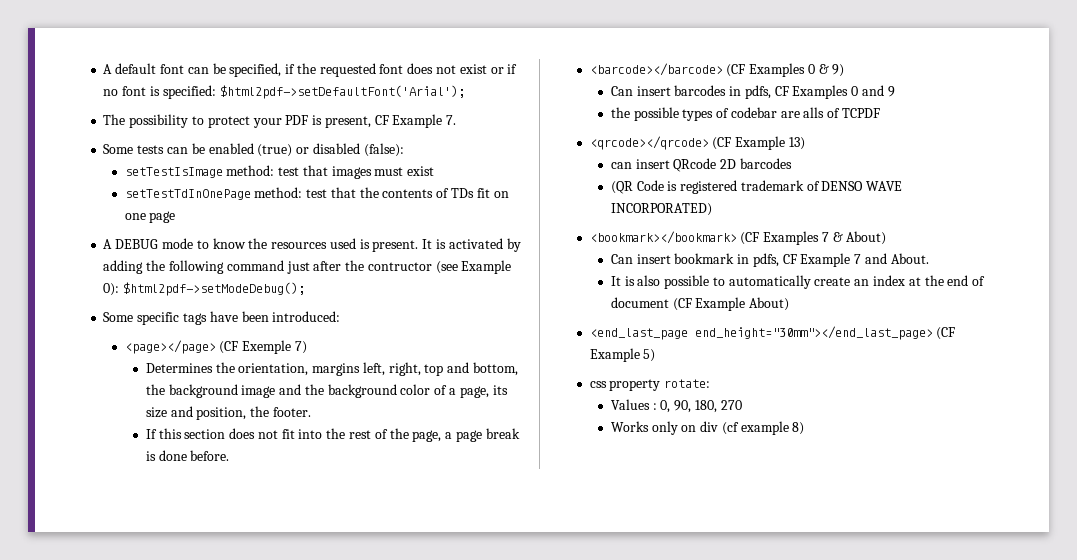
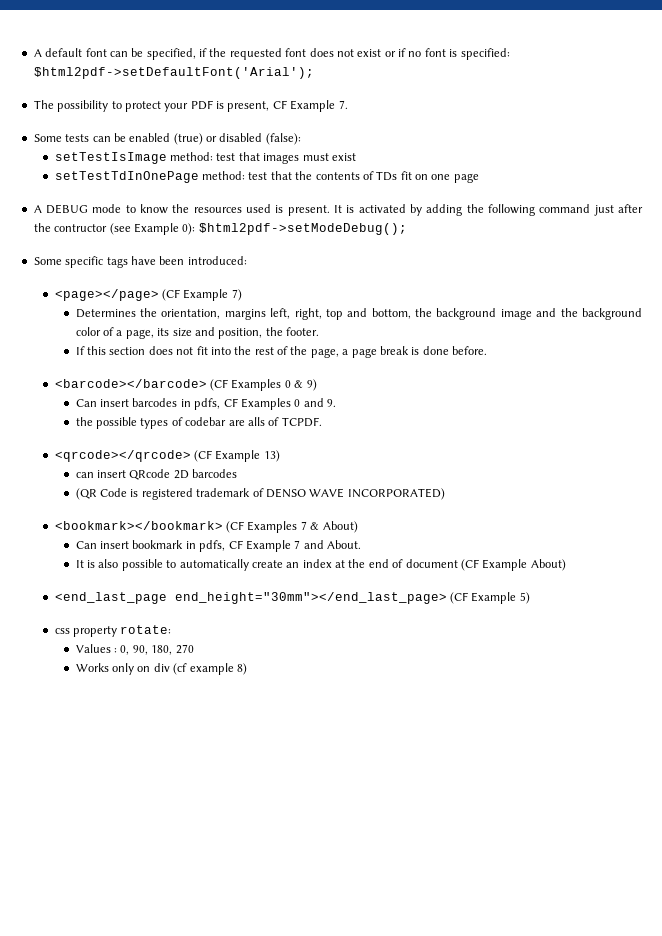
[242,340,292,354] Exemple -> [183,289,229,301] Example
[887,86,895,97] 9 -> [327,399,337,407] 9.
[841,108,880,118] TCPDF -> [281,417,322,427] TCPDF.

